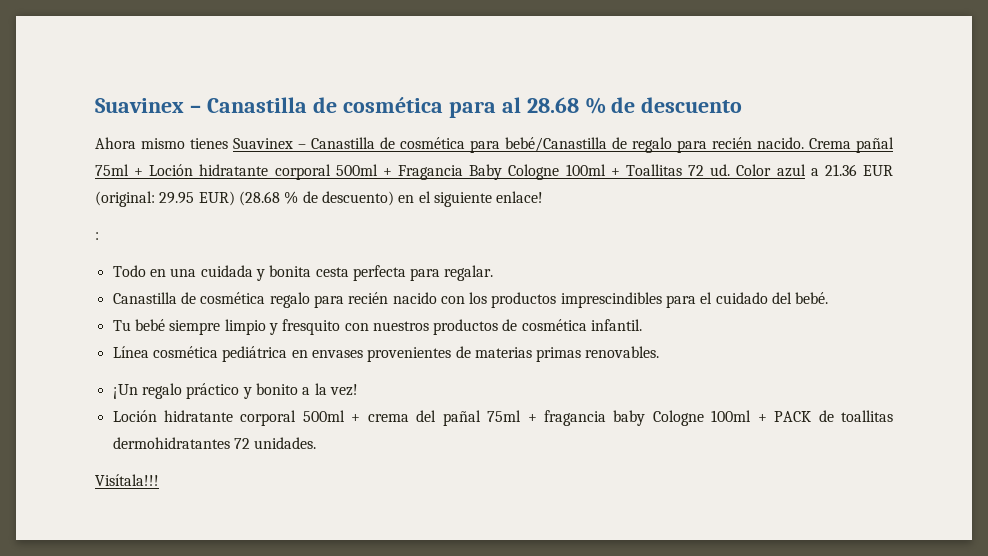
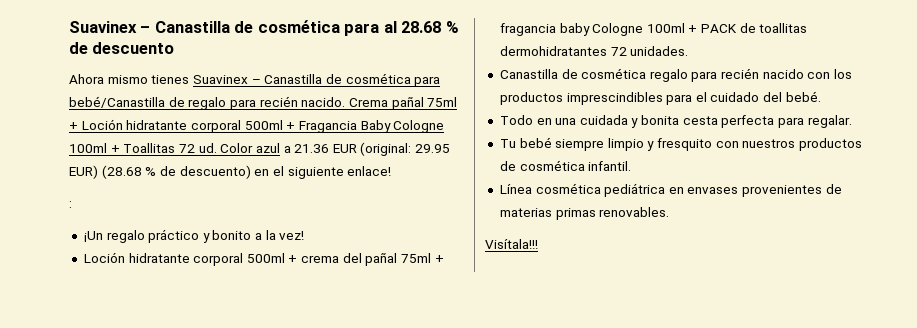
[112,265,494,281] [112,292,829,308] [112,319,643,335] [112,346,660,362] // Todo en una cuidada y bonita cesta perfecta para regalar. // Canastilla de cosmética regalo para recién nacido con los productos imprescindibles para el cuidado del bebé. // Tu bebé siempre limpio y fresquito con nuestros productos de cosmética infantil. // Línea cosmética pediátrica en envases provenientes de materias primas renovables. -> (72, 204) none
(317, 443) none -> [499,68,853,82] [499,91,821,105] [499,115,852,128] [499,137,863,151] [499,160,632,171] [499,183,842,197] [499,207,670,220] // Canastilla de cosmética regalo para recién nacido con los productos imprescindibles para el cuidado del bebé. // Todo en una cuidada y bonita cesta perfecta para regalar. // Tu bebé siempre limpio y fresquito con nuestros productos de cosmética infantil. // Línea cosmética pediátrica en envases provenientes de materias primas renovables.

